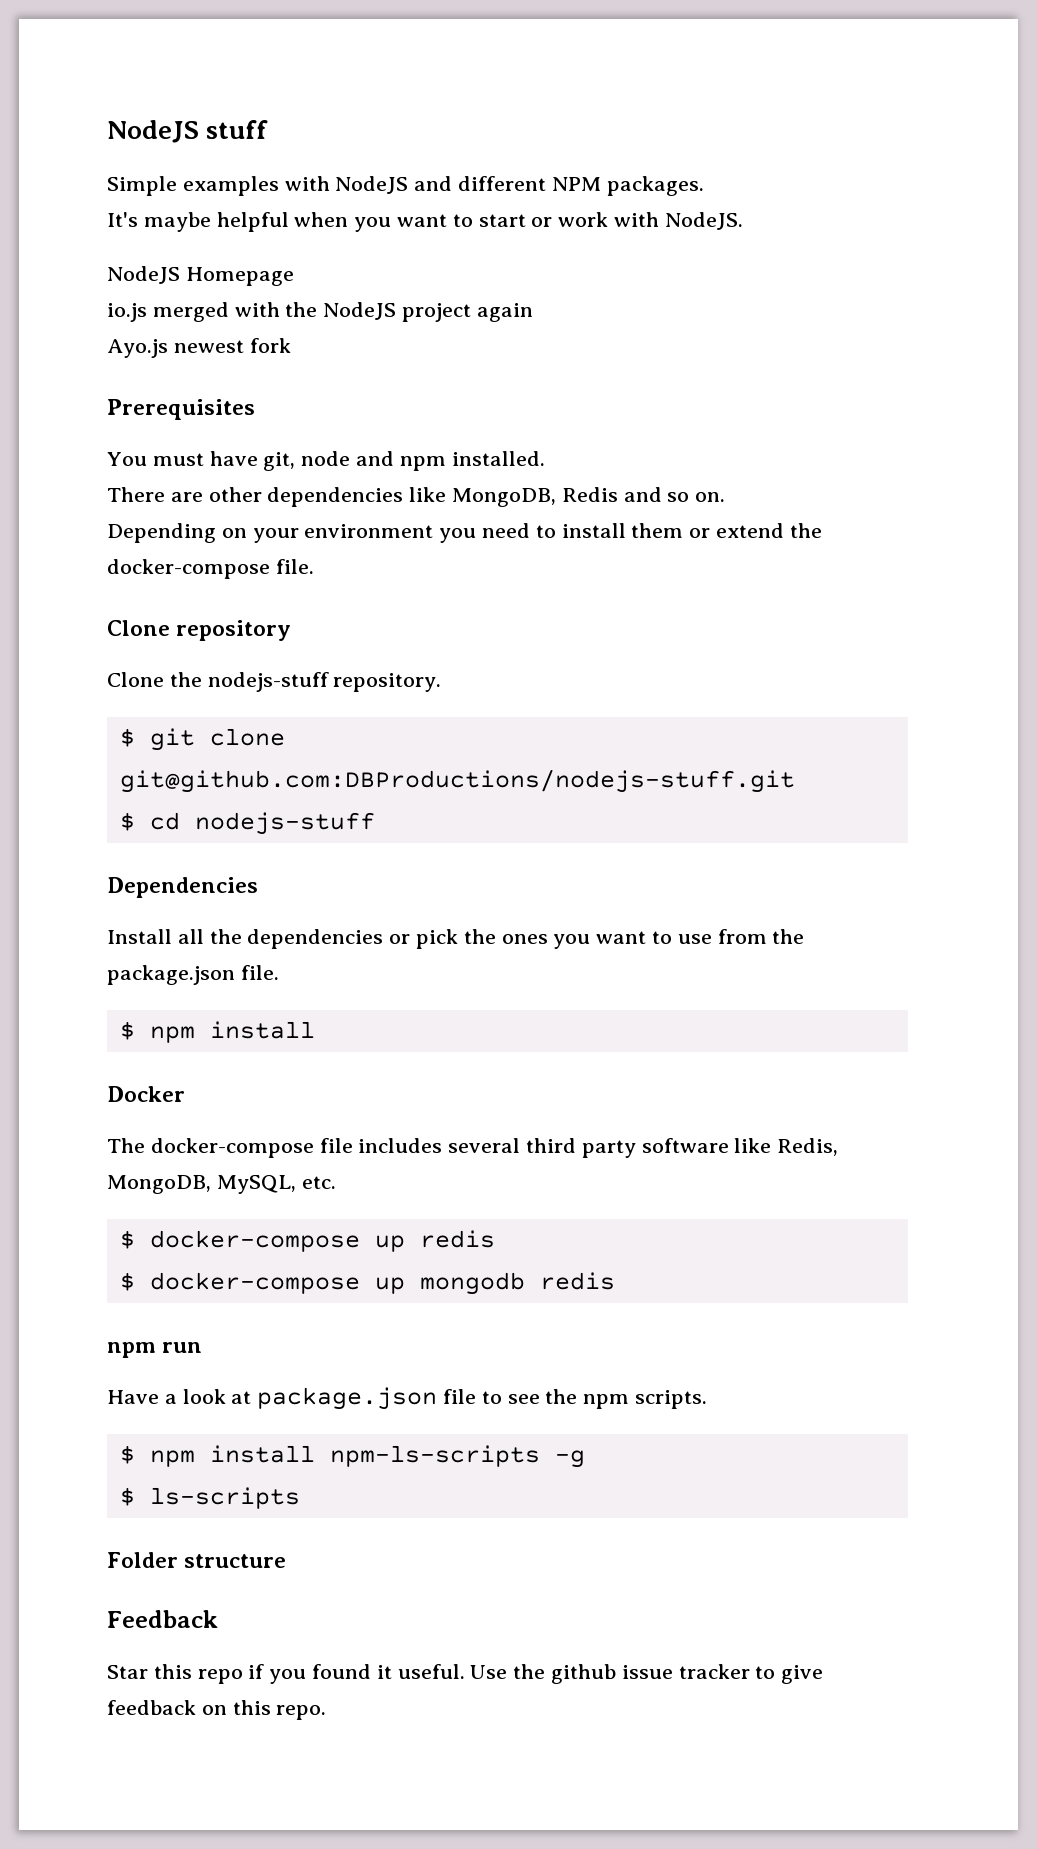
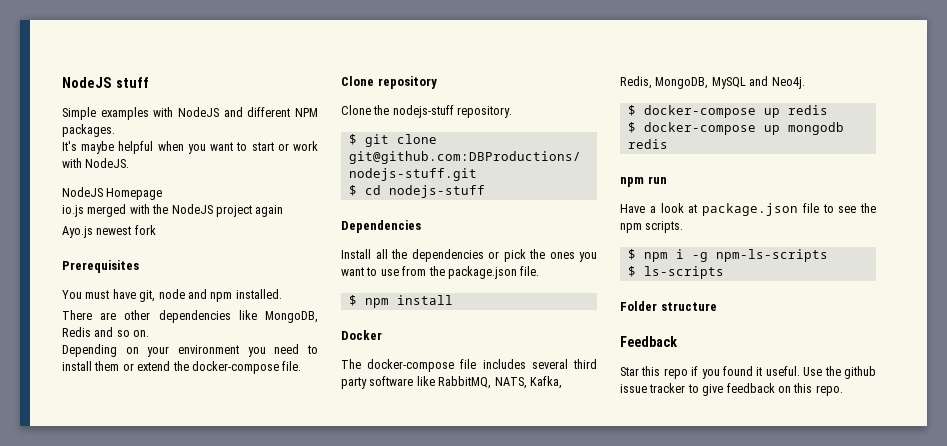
[777,1138,839,1156] [107,1175,336,1194] Redis, MongoDB, MySQL, etc. -> [438,376,562,389] [620,76,805,89] RabbitMQ, NATS, Kafka, Redis, MongoDB, MySQL and Neo4j.
[209,1445,315,1463] install -> [675,249,708,262] i -g
[554,1450,585,1468] -g -> (828, 255) none

